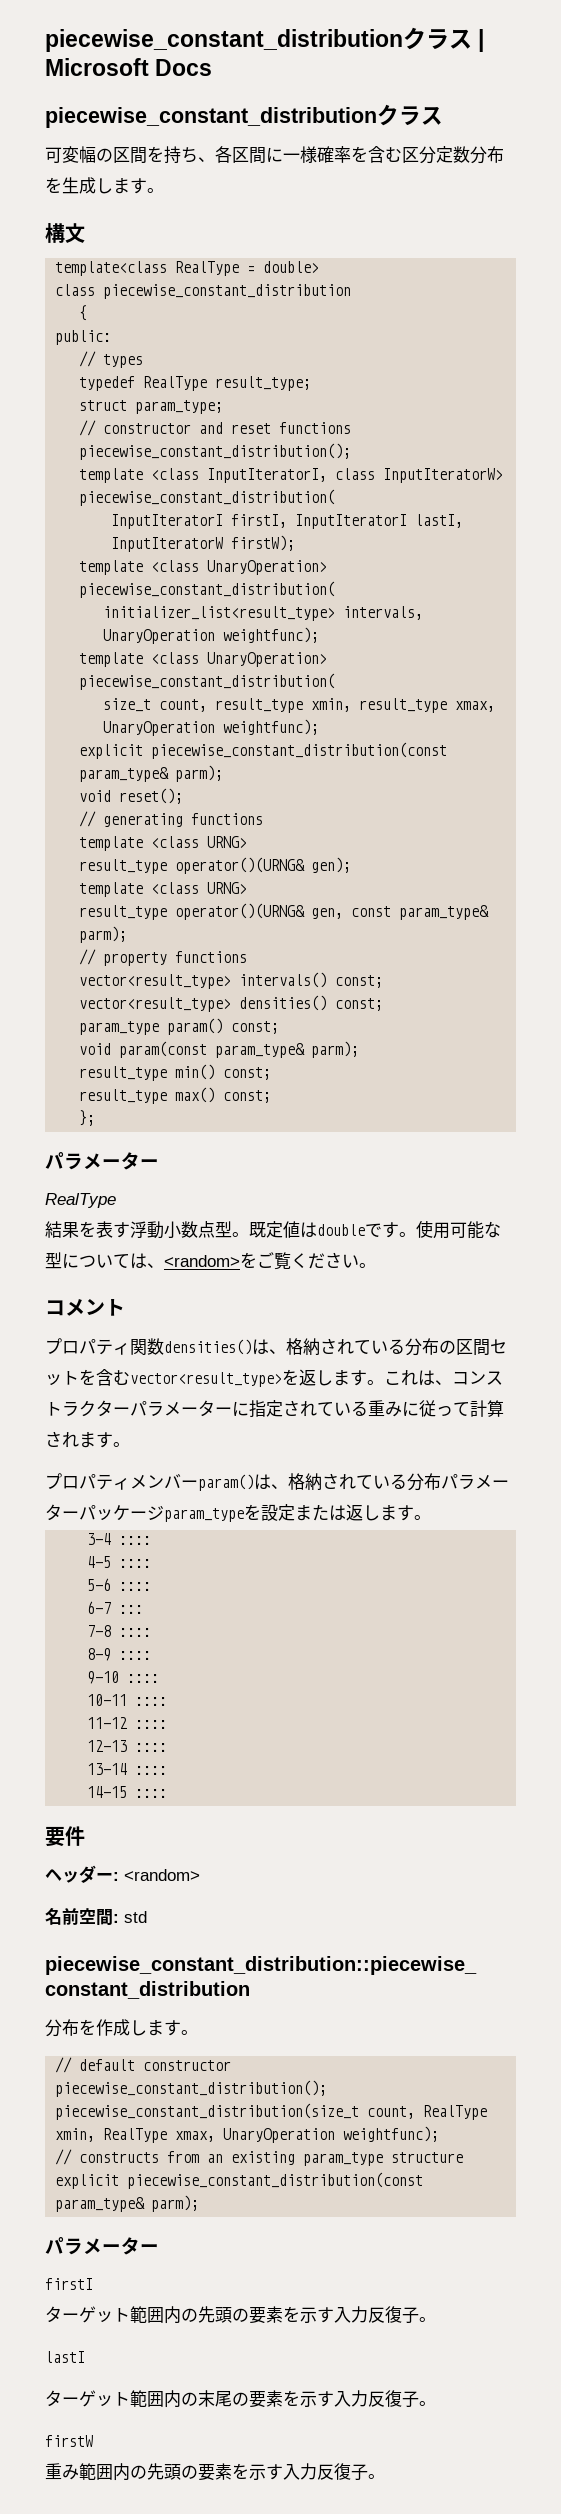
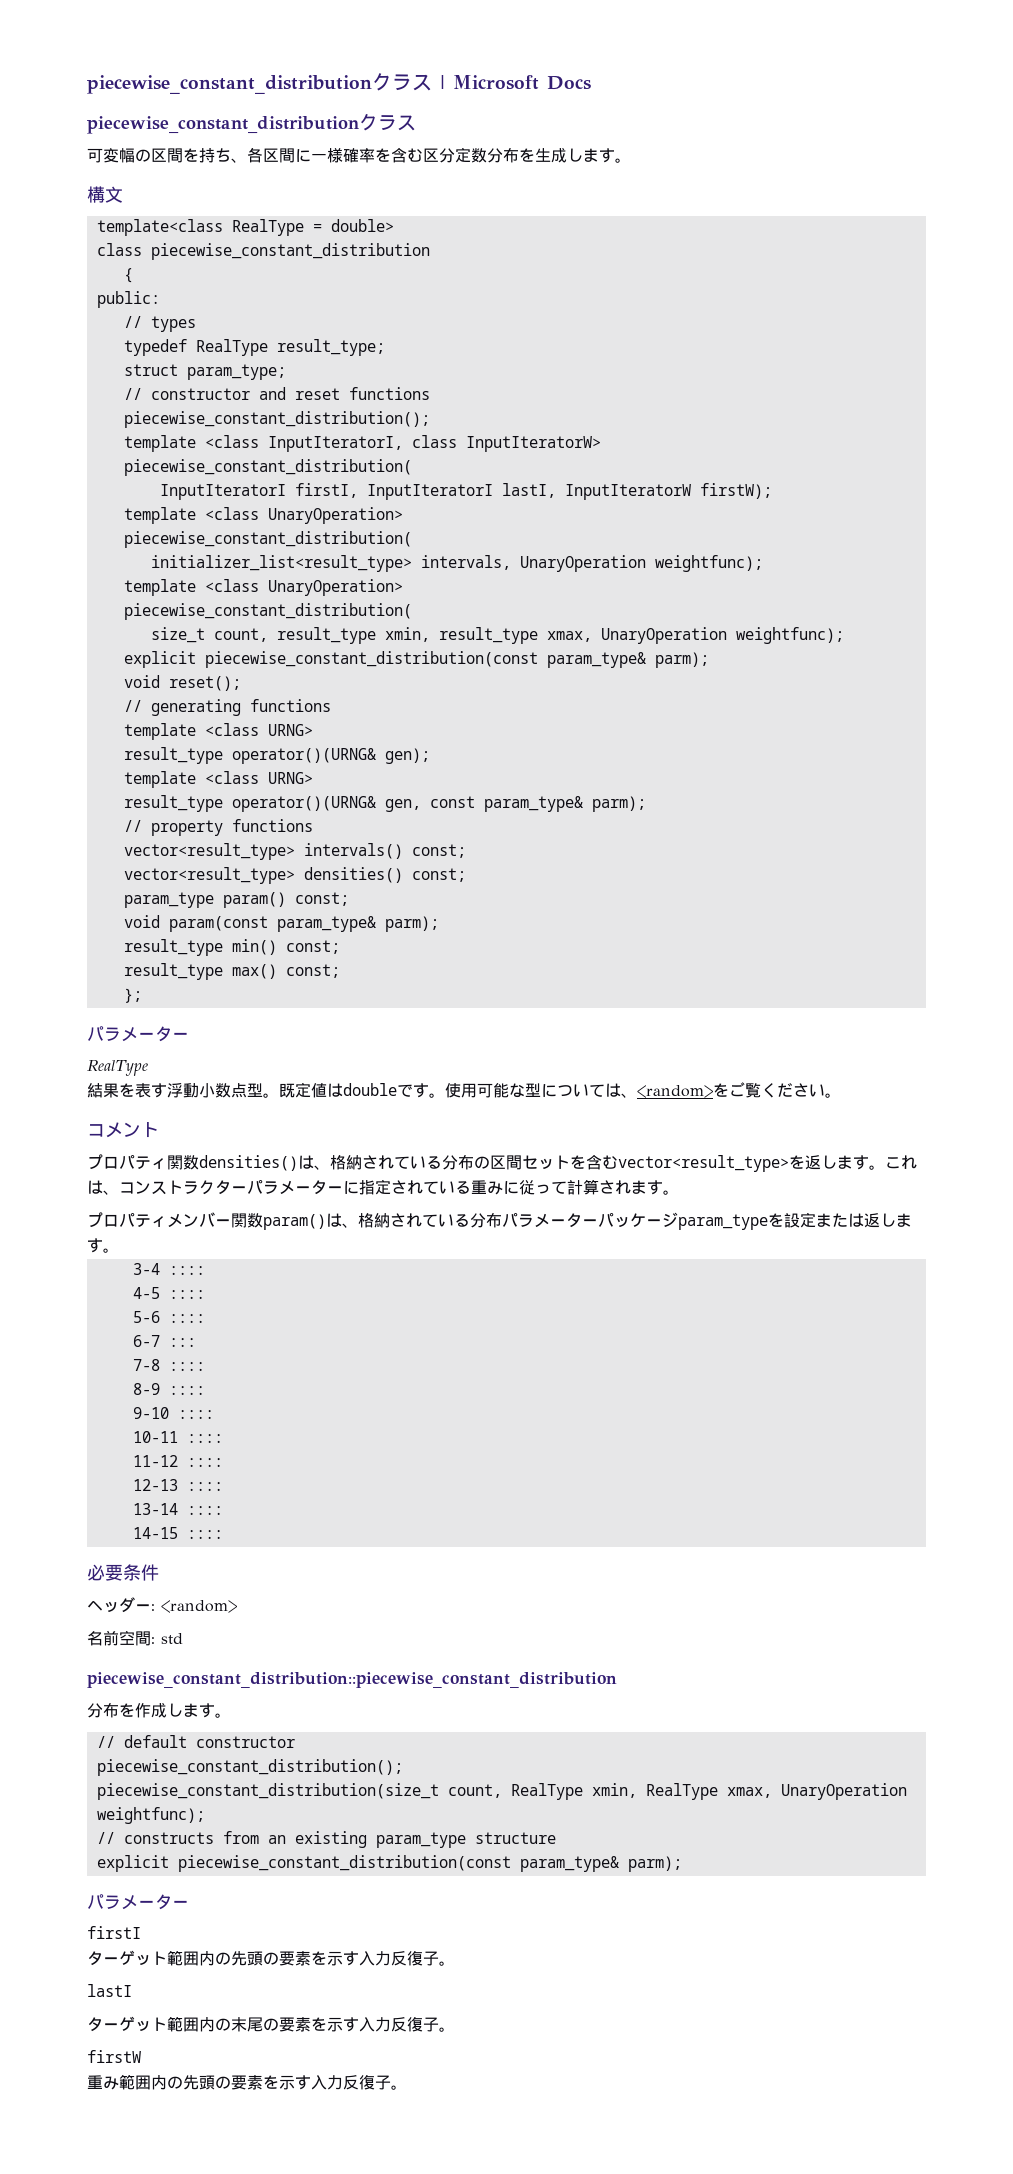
(198, 1484) none -> [231,1213,263,1228] 関数
[45,1826,65,1847] 要 -> [87,1564,141,1581] 必要条

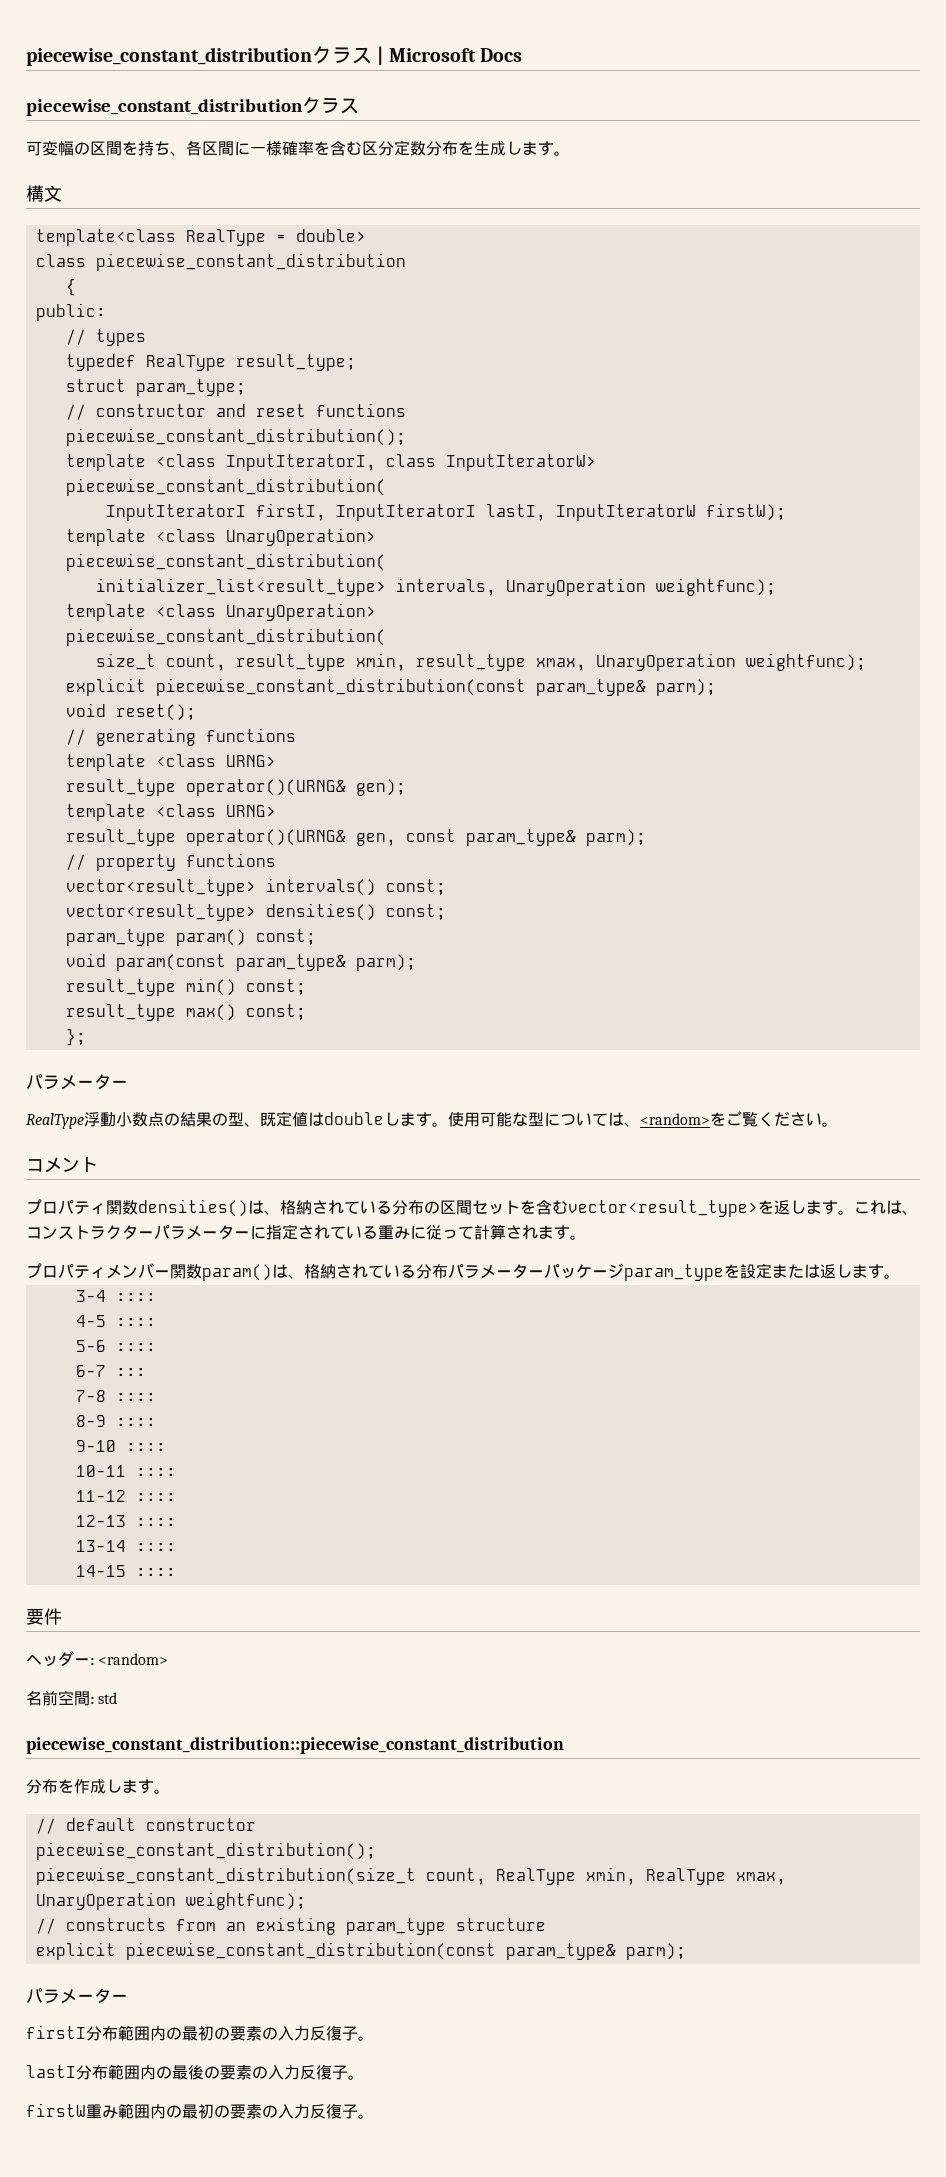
[87,1083,279,1098] // 結果を表す浮動小数点型。 -> [84,1112,260,1127] 浮動小数点の結果の型、
[397,1084,413,1097] で -> [384,1112,416,1126] しま
[87,1564,141,1581] 必要条 -> [26,1608,44,1625] 要
[87,1950,455,1966] [87,1984,132,1997] [87,2016,359,2032] // ターゲット範囲内の先頭の要素を示す入力反復子。 // lastI // ターゲット範囲内の末尾の要素を示す -> [86,2025,374,2041] [26,2064,268,2080] 分布範囲内の最初の要素の入力反復子。 // lastI分布範囲内の最後の要素の
(141, 2056) // -> (86, 2110) none
[183,2075,311,2090] 先頭の要素を示す -> [182,2104,278,2119] 最初の要素の

